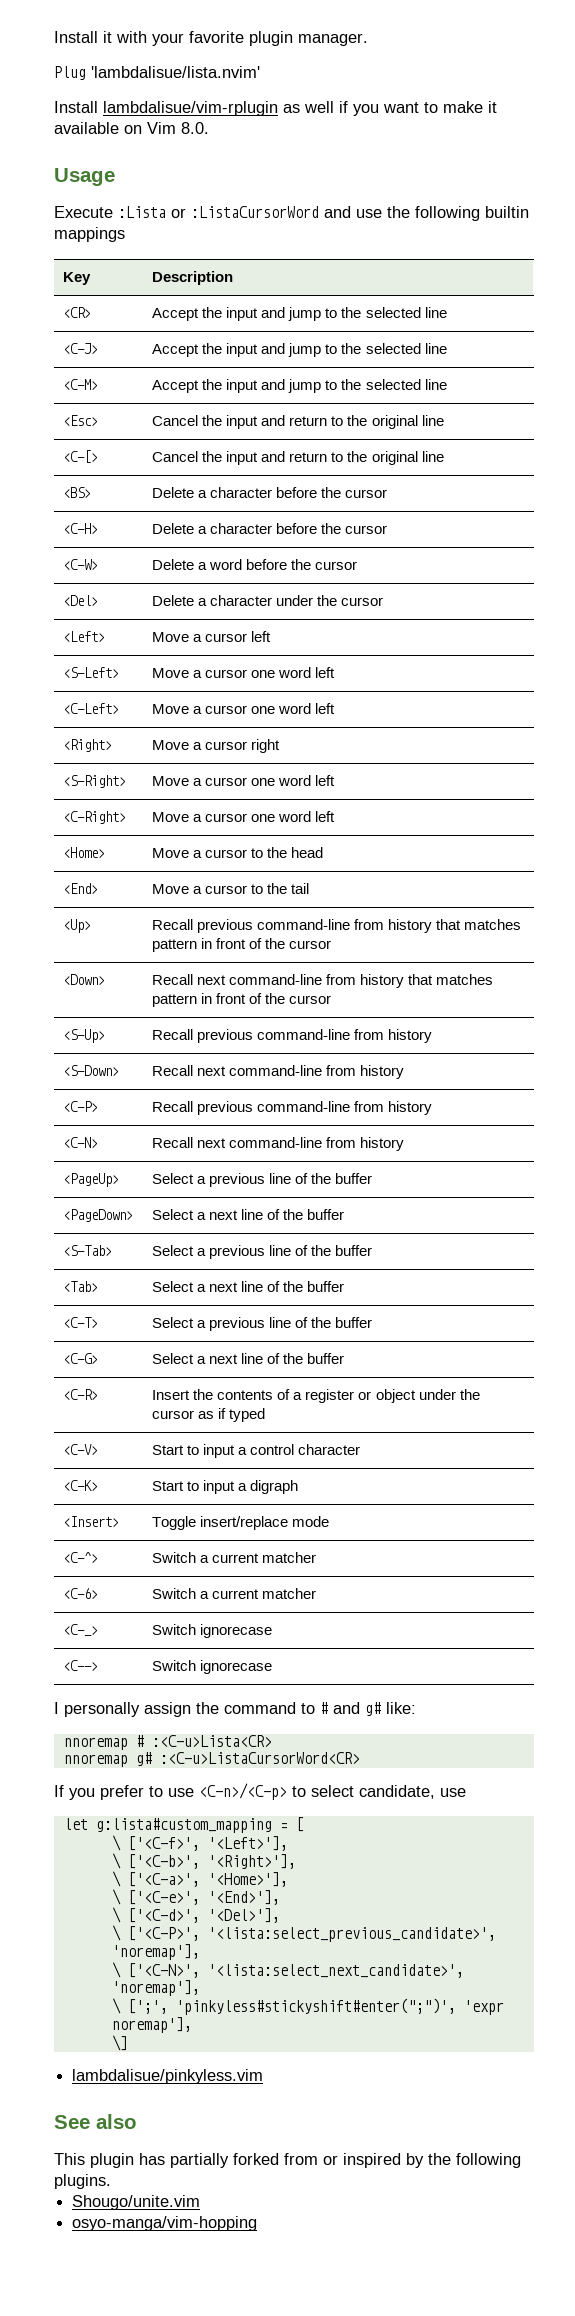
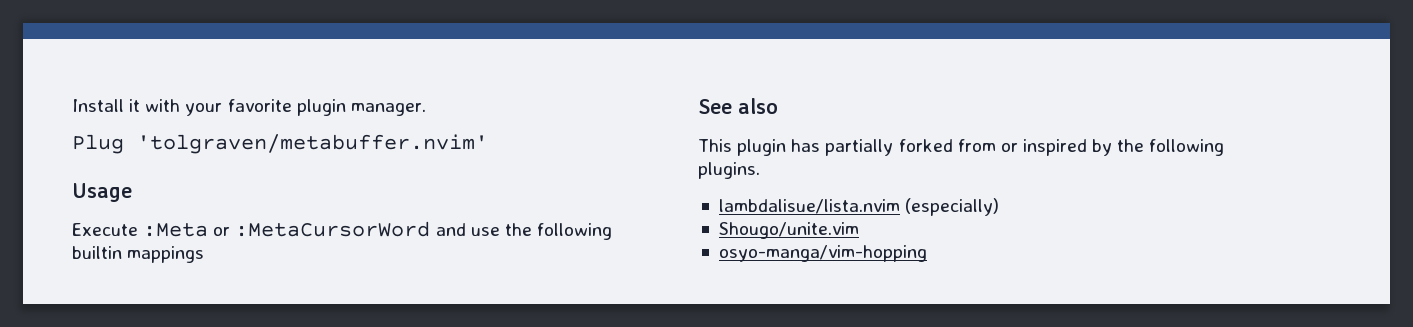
[91,66,260,78] [54,101,497,116] [54,122,209,134] 'lambdalisue/lista.nvim' // Install lambdalisue/vim-rplugin as well if you want to make it available on Vim 8.0. -> [137,134,488,154] 'tolgraven/metabuffer.nvim'
[118,206,319,218] :Lista or :ListaCursorWord -> [143,221,431,237] :Meta or :MetaCursorWord
[63,272,92,285] [152,271,234,285] [63,307,92,318] [152,307,447,321] [63,343,99,354] [152,343,447,357] [63,379,99,390] [152,379,447,393] [63,415,99,426] [152,415,444,429] [63,450,99,463] [152,451,444,465] [63,487,92,498] [152,487,388,498] [63,523,99,534] [152,523,388,534] [63,559,99,570] [152,559,358,570] [63,595,99,606] [152,595,384,606] [63,631,106,642] [152,631,272,642] [63,667,120,678] [152,667,336,678] [63,703,120,714] [152,703,336,714] [63,739,113,752] [152,739,281,753] [63,775,127,788] [152,775,336,786] [63,811,127,824] [152,811,336,822] [63,847,106,858] [152,847,324,858] [63,883,99,894] [152,883,310,894] [63,919,92,933] [152,919,522,933] [152,938,332,952] [63,974,106,985] [152,974,494,988] [152,993,332,1007] [63,1029,106,1043] [152,1029,433,1043] [63,1065,120,1076] [152,1065,405,1079] [63,1101,99,1112] [152,1101,433,1115] [63,1137,99,1148] [152,1137,405,1151] [63,1173,120,1187] [152,1173,373,1187] [63,1209,134,1222] [152,1209,345,1220] [63,1245,113,1256] [152,1245,373,1259] [63,1281,99,1292] [152,1281,345,1292] [63,1317,99,1328] [152,1317,373,1331] [63,1353,99,1364] [152,1353,345,1364] [63,1389,99,1400] [152,1389,480,1403] [152,1408,266,1422] [63,1444,99,1455] [152,1444,361,1458] [63,1480,99,1491] [152,1480,299,1494] [63,1516,120,1527] [152,1516,330,1530] [63,1552,99,1563] [152,1552,317,1563] [63,1588,99,1599] [152,1588,317,1599] [63,1624,99,1636] [152,1624,273,1638] [63,1660,99,1671] [152,1660,273,1674] [54,1702,416,1717] [63,1735,272,1750] [63,1752,360,1767] [54,1783,466,1800] [63,1817,304,1833] [111,1835,288,1851] [111,1853,296,1869] [111,1871,288,1887] [111,1889,280,1905] [111,1907,280,1923] [111,1925,496,1942] [111,1944,200,1960] [111,1962,464,1978] [111,1980,200,1996] [111,1998,504,2015] [111,2017,192,2033] [111,2035,128,2051] [72,2069,264,2084] // Key | Description // <CR> | Accept the input and jump to the selected line // <C-J> | Accept the input and jump to the selected line // <C-M> | Accept the input and jump to the selected line // <Esc> | Cancel the input and return to the original line // <C-[> | Cancel the input and return to the original line // <BS> | Delete a character before the cursor // <C-H> | Delete a character before the cursor // <C-W> | Delete a word before the cursor // <Del> | Delete a character under the cursor // <Left> | Move a cursor left // <S-Left> | Move a cursor one word left // <C-Left> | Move a cursor one word left // <Right> | Move a cursor right // <S-Right> | Move a cursor one word left // <C-Right> | Move a cursor one word left // <Home> | Move a cursor to the head // <End> | Move a cursor to the tail // <Up> | Recall previous command-line from history that matches pattern in front of the cursor // <Down> | Recall next command-line from history that matches pattern in front of the cursor // <S-Up> | Recall previous command-line from history // <S-Down> | Recall next command-line from history // <C-P> | Recall previous command-line from history // <C-N> | Recall next command-line from history // <PageUp> | Select a previous line of the buffer // <PageDown> | Select a next line of the buffer // <S-Tab> | Select a previous line of the buffer // <Tab> | Select a next line of the buffer // <C-T> | Select a previous line of the buffer // <C-G> | Select a next line of the buffer // <C-R> | Insert the contents of a register or object under the cursor as if typed // <C-V> | Start to input a control character // <C-K> | Start to input a digraph // <Insert> | Toggle insert/replace mode // <C-^> | Switch a current matcher // <C-6> | Switch a current matcher // <C-_> | Switch ignorecase // <C--> | Switch ignorecase // I personally assign the command to # and g# like: // nnoremap # :<C-u>Lista<CR> // nnoremap g# :<C-u>ListaCursorWord<CR> // If you prefer to use <C-n>/<C-p> to select candidate, use // let g:lista#custom_mapping = [ // \ ['<C-f>', '<Left>'], // \ ['<C-b>', '<Right>'], // \ ['<C-a>', '<Home>'], // \ ['<C-e>', '<End>'], // \ ['<C-d>', '<Del>'], // \ ['<C-P>', '<lista:select_previous_candidate>', 'noremap'], // \ ['<C-N>', '<lista:select_next_candidate>', 'noremap'], // \ [';', 'pinkyless#stickyshift#enter(";")', 'expr noremap'], // \] // lambdalisue/pinkyless.vim -> (205, 254) none
(111, 2181) none -> [718,198,1000,216] // lambdalisue/lista.nvim (especially)

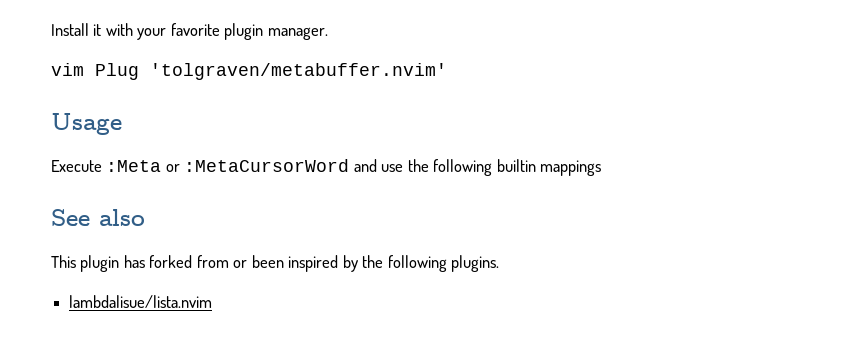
(426, 109) none -> [51,63,84,76] vim
[825,139,894,156] partially -> (145, 261) none
(1018, 147) none -> [251,255,284,268] been
[905,198,1000,216] [718,222,859,239] [718,245,927,262] (especially) // Shougo/unite.vim // osyo-manga/vim-hopping -> (213, 301) none

